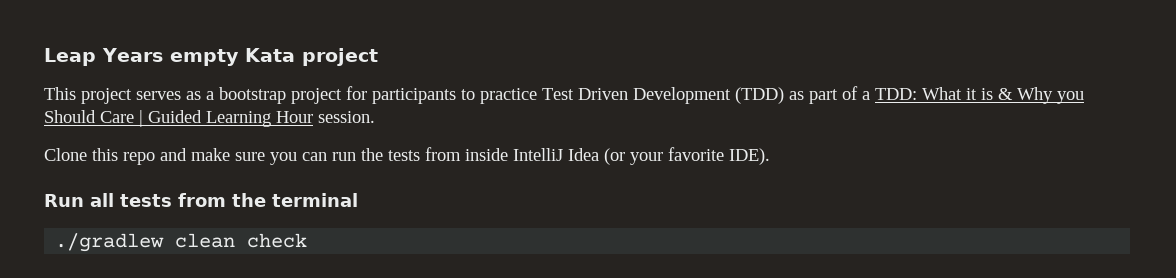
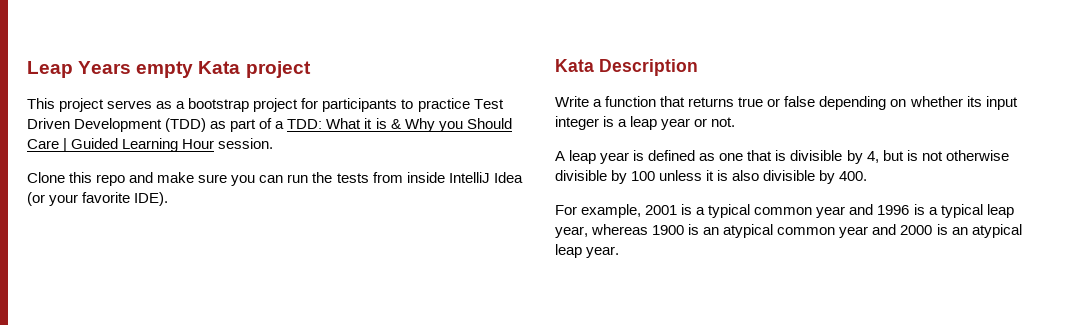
[44,193,358,207] [55,233,308,252] Run all tests from the terminal // ./gradlew clean check -> [555,59,698,76] [555,96,1018,110] [555,116,736,130] [555,150,1009,164] [555,170,868,184] [555,204,1014,218] [555,224,1022,238] [555,244,620,258] Kata Description // Write a function that returns true or false depending on whether its input integer is a leap year or not. // A leap year is defined as one that is divisible by 4, but is not otherwise divisible by 100 unless it is also divisible by 400. // For example, 2001 is a typical common year and 1996 is a typical leap year, whereas 1900 is an atypical common year and 2000 is an atypical leap year.

